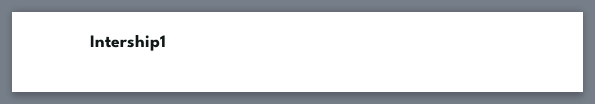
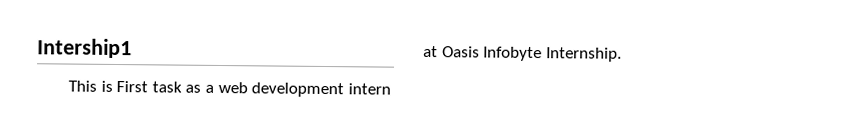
(166, 42) none -> [68,80,391,98] [423,45,622,62] // This is First task as a web development intern at Oasis Infobyte Internship.

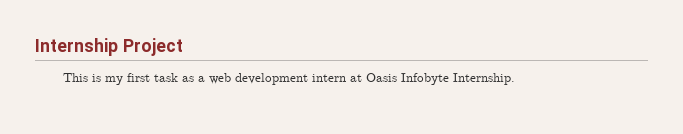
[37,38,132,59] Intership1 -> [35,38,183,56] Internship Project
[116,81,149,93] First -> [104,73,150,85] my first

